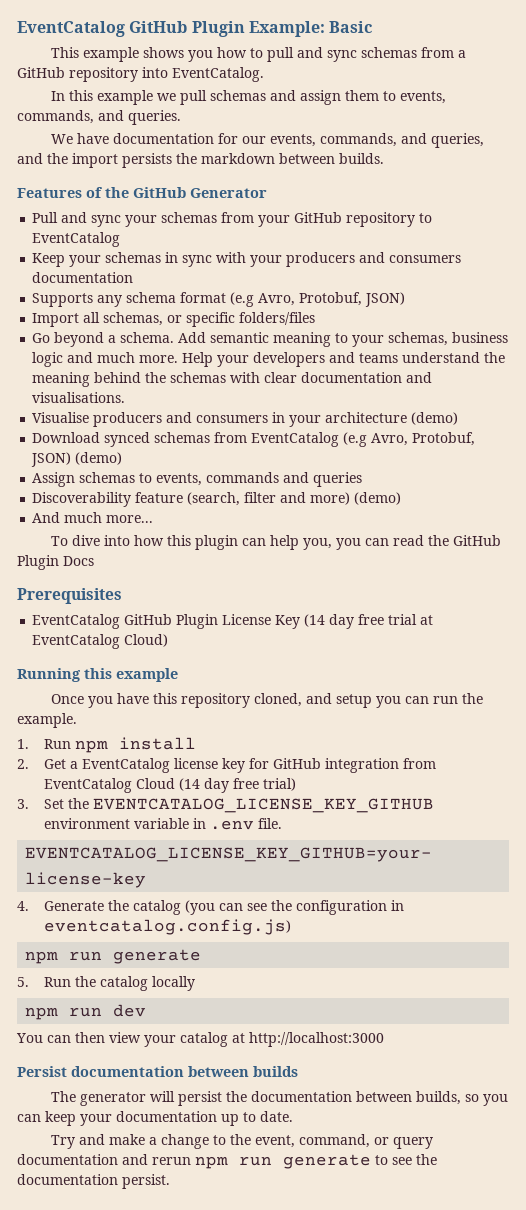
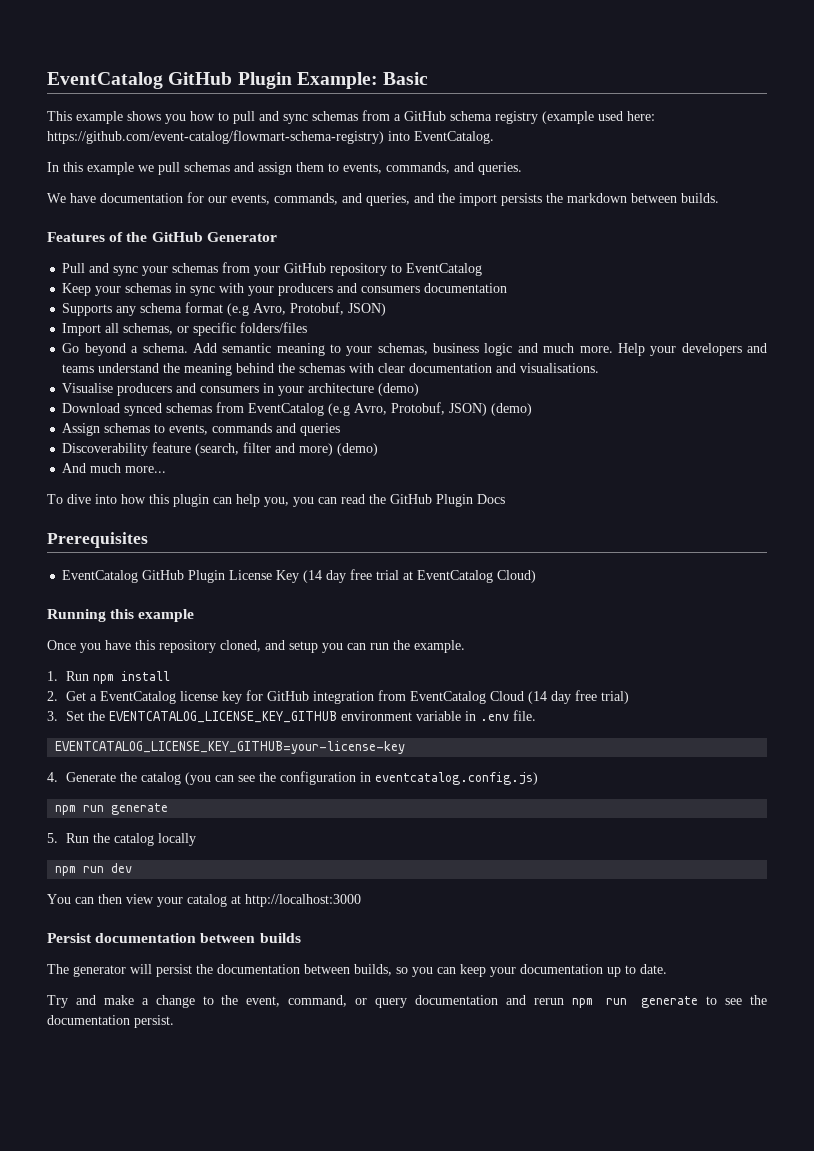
[69,67,138,82] repository -> [450,111,655,124] [47,130,384,144] schema registry (example used here: https://github.com/event-catalog/flowmart-schema-registry)

